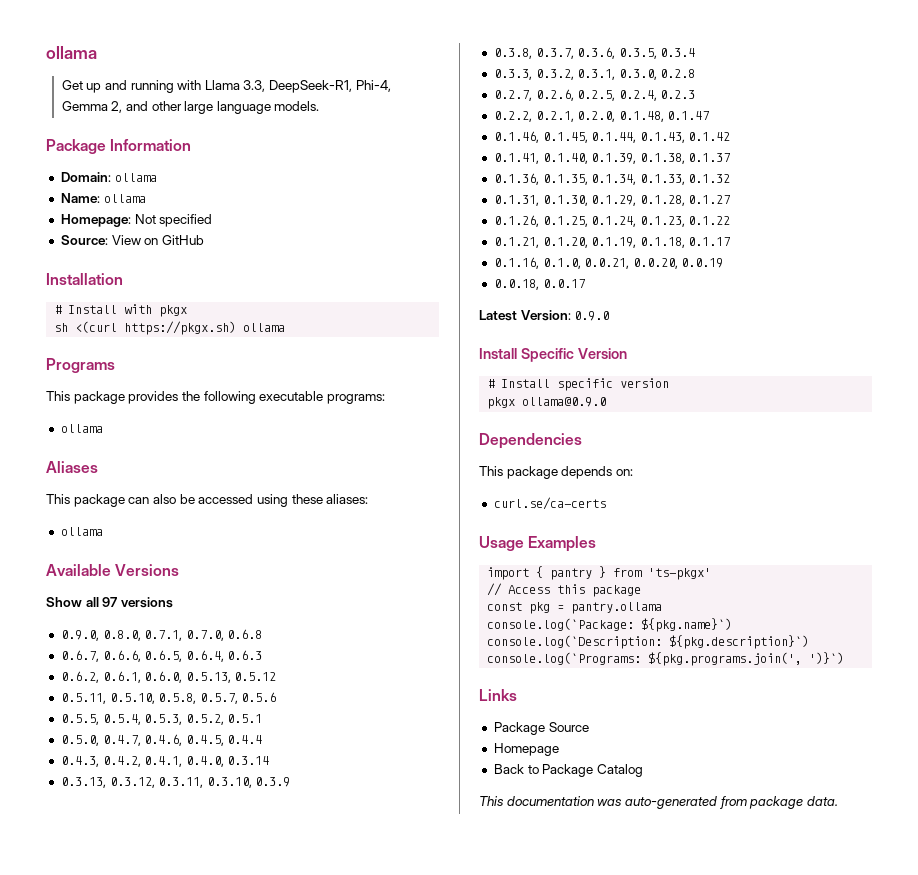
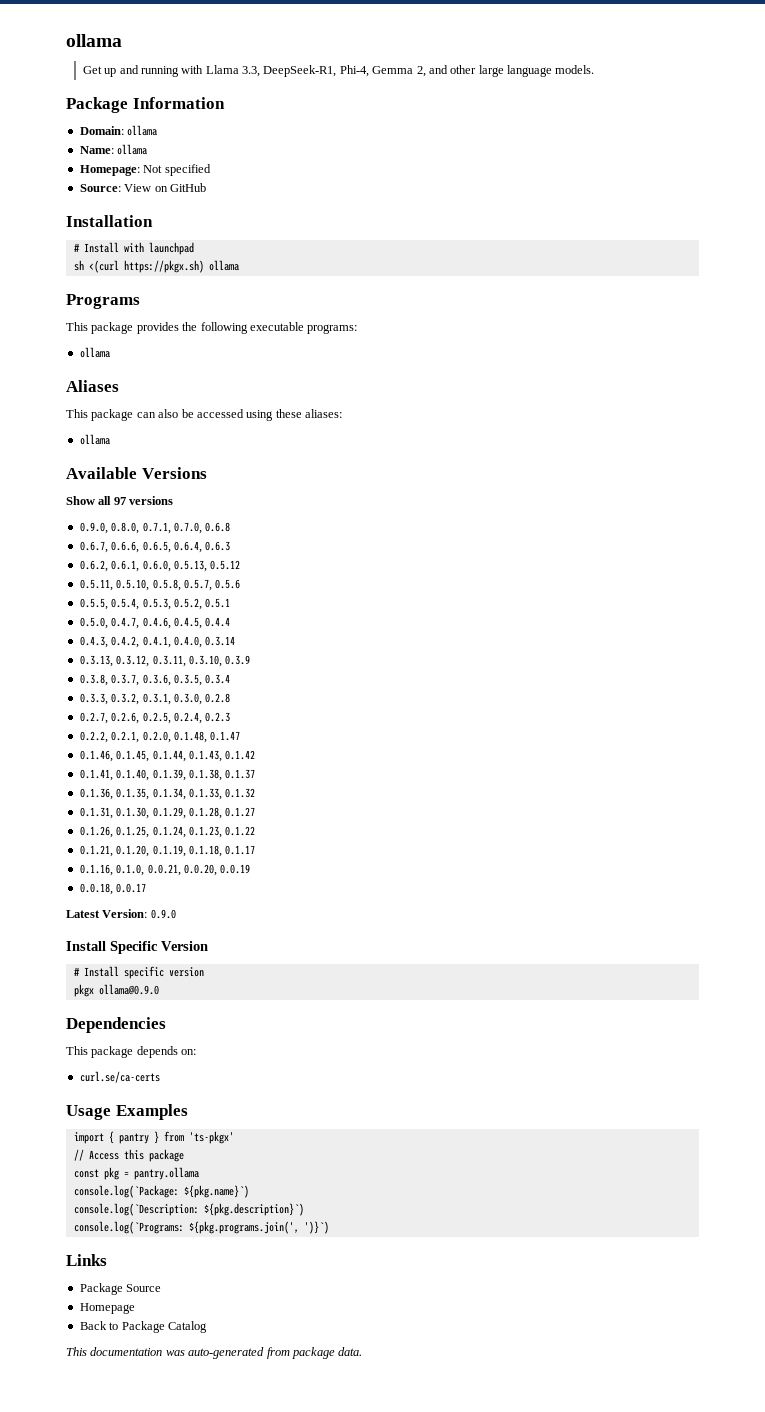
[159,305,188,317] pkgx -> [148,242,194,255] launchpad

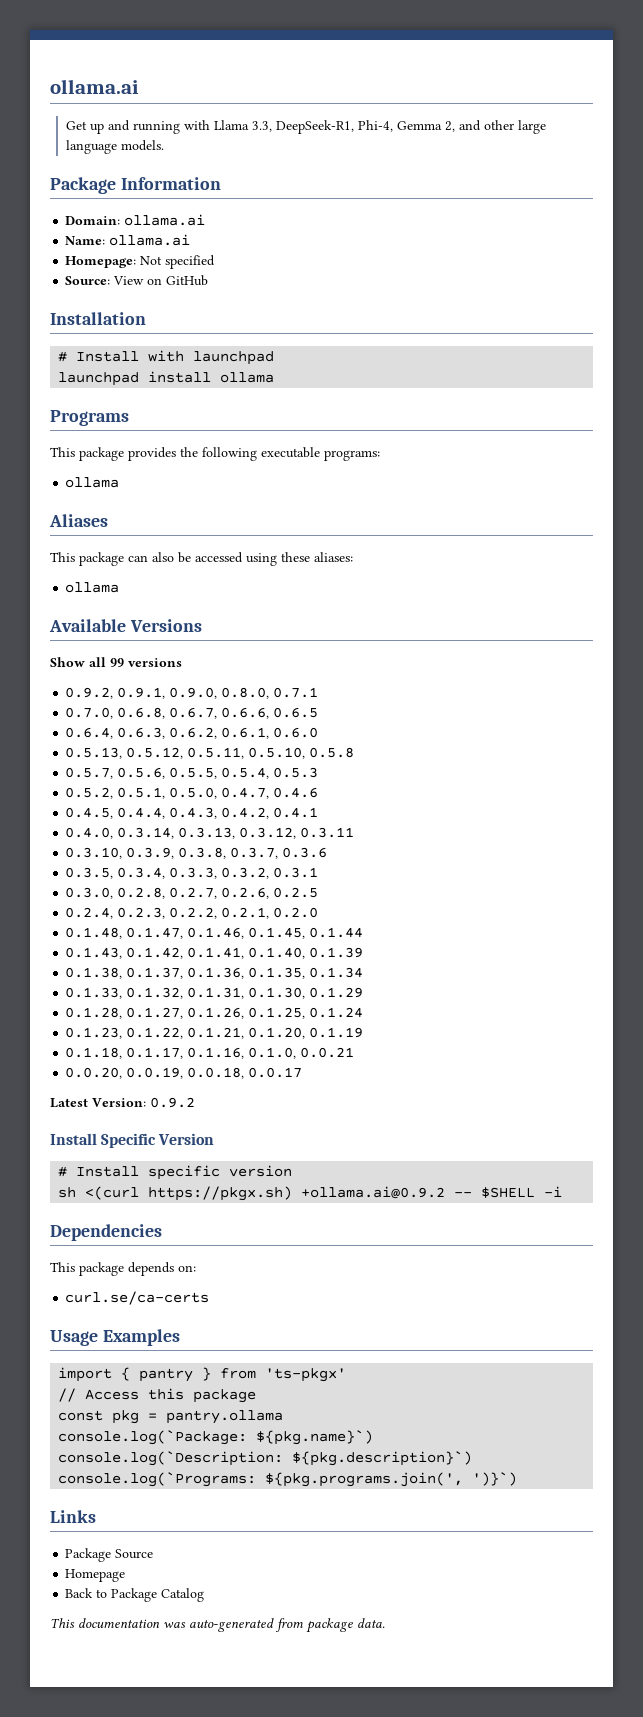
[66,34,122,47] ollama -> [50,79,139,94] ollama.ai
[127,125,158,136] ollama -> [124,214,206,226] ollama.ai
[117,144,148,155] ollama -> [109,234,191,246] ollama.ai
[73,260,204,273] sh <(curl https://pkgx.sh) -> [58,371,212,386] launchpad install
[113,497,126,505] 97 -> [110,658,124,667] 99
[79,522,231,534] [79,541,231,553] [79,560,241,572] [79,579,241,591] [79,598,231,610] [79,617,231,629] [79,636,236,648] [79,655,251,667] [79,674,231,686] [79,693,231,705] [79,712,231,724] [79,731,241,743] [79,750,256,762] [79,769,256,781] [79,788,256,800] [79,807,256,819] [79,826,256,838] [79,845,256,857] [79,864,251,876] 0.9.0, 0.8.0, 0.7.1, 0.7.0, 0.6.8 // 0.6.7, 0.6.6, 0.6.5, 0.6.4, 0.6.3 // 0.6.2, 0.6.1, 0.6.0, 0.5.13, 0.5.12 // 0.5.11, 0.5.10, 0.5.8, 0.5.7, 0.5.6 // 0.5.5, 0.5.4, 0.5.3, 0.5.2, 0.5.1 // 0.5.0, 0.4.7, 0.4.6, 0.4.5, 0.4.4 // 0.4.3, 0.4.2, 0.4.1, 0.4.0, 0.3.14 // 0.3.13, 0.3.12, 0.3.11, 0.3.10, 0.3.9 // 0.3.8, 0.3.7, 0.3.6, 0.3.5, 0.3.4 // 0.3.3, 0.3.2, 0.3.1, 0.3.0, 0.2.8 // 0.2.7, 0.2.6, 0.2.5, 0.2.4, 0.2.3 // 0.2.2, 0.2.1, 0.2.0, 0.1.48, 0.1.47 // 0.1.46, 0.1.45, 0.1.44, 0.1.43, 0.1.42 // 0.1.41, 0.1.40, 0.1.39, 0.1.38, 0.1.37 // 0.1.36, 0.1.35, 0.1.34, 0.1.33, 0.1.32 // 0.1.31, 0.1.30, 0.1.29, 0.1.28, 0.1.27 // 0.1.26, 0.1.25, 0.1.24, 0.1.23, 0.1.22 // 0.1.21, 0.1.20, 0.1.19, 0.1.18, 0.1.17 // 0.1.16, 0.1.0, 0.0.21, 0.0.20, 0.0.19 // -> [65,687,319,699] [65,707,319,719] [65,727,319,739] [65,747,355,759] [65,767,319,779] [65,787,319,799] [65,807,319,819] [65,827,355,839] [65,847,328,859] [65,867,319,879] [65,887,319,899] [65,907,319,919] [65,927,364,939] [65,947,364,959] [65,967,364,979] [65,987,364,999] [65,1007,364,1019] [65,1027,364,1039] [65,1047,355,1059] [65,1067,184,1079] 0.9.2, 0.9.1, 0.9.0, 0.8.0, 0.7.1 // 0.7.0, 0.6.8, 0.6.7, 0.6.6, 0.6.5 // 0.6.4, 0.6.3, 0.6.2, 0.6.1, 0.6.0 // 0.5.13, 0.5.12, 0.5.11, 0.5.10, 0.5.8 // 0.5.7, 0.5.6, 0.5.5, 0.5.4, 0.5.3 // 0.5.2, 0.5.1, 0.5.0, 0.4.7, 0.4.6 // 0.4.5, 0.4.4, 0.4.3, 0.4.2, 0.4.1 // 0.4.0, 0.3.14, 0.3.13, 0.3.12, 0.3.11 // 0.3.10, 0.3.9, 0.3.8, 0.3.7, 0.3.6 // 0.3.5, 0.3.4, 0.3.3, 0.3.2, 0.3.1 // 0.3.0, 0.2.8, 0.2.7, 0.2.6, 0.2.5 // 0.2.4, 0.2.3, 0.2.2, 0.2.1, 0.2.0 // 0.1.48, 0.1.47, 0.1.46, 0.1.45, 0.1.44 // 0.1.43, 0.1.42, 0.1.41, 0.1.40, 0.1.39 // 0.1.38, 0.1.37, 0.1.36, 0.1.35, 0.1.34 // 0.1.33, 0.1.32, 0.1.31, 0.1.30, 0.1.29 // 0.1.28, 0.1.27, 0.1.26, 0.1.25, 0.1.24 // 0.1.23, 0.1.22, 0.1.21, 0.1.20, 0.1.19 // 0.1.18, 0.1.17, 0.1.16, 0.1.0, 0.0.21 // 0.0.20, 0.0.19,
[150,909,176,919] 0.9.0 -> [150,1097,195,1108] 0.9.2
[73,984,159,997] pkgx ollama@0.9.0 -> [58,1186,563,1201] sh <(curl https://pkgx.sh) +ollama.ai@0.9.2 -- $SHELL -i

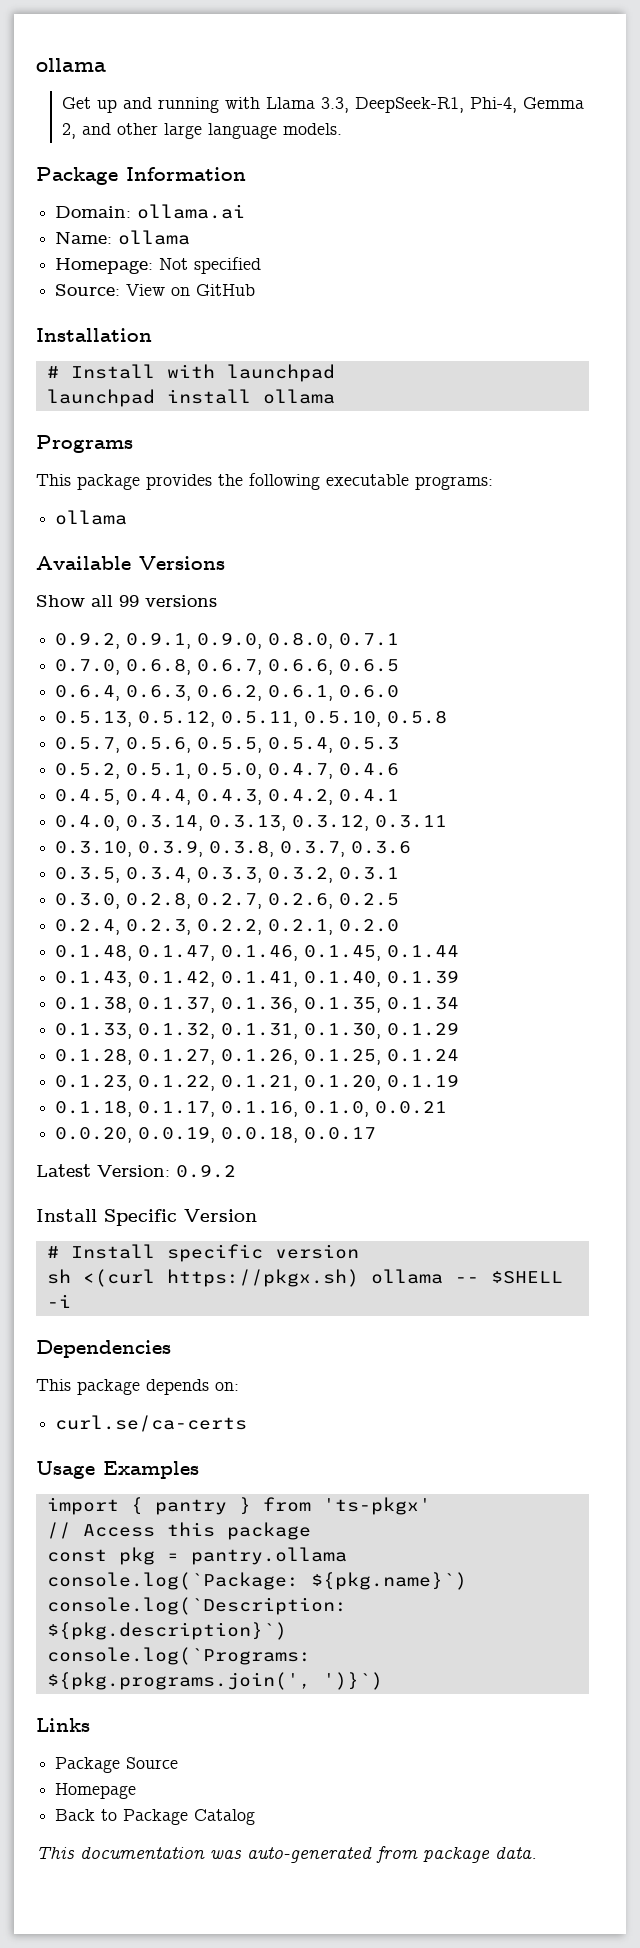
[50,79,139,94] ollama.ai -> [36,58,106,72] ollama
[109,234,191,246] ollama.ai -> [118,230,191,245] ollama
[49,514,108,527] [50,552,353,566] [65,582,120,593] // Aliases // This package can also be accessed using these aliases: // ollama -> (128, 517) none
[301,1186,446,1199] +ollama.ai@0.9.2 -> [370,1269,443,1284] ollama

